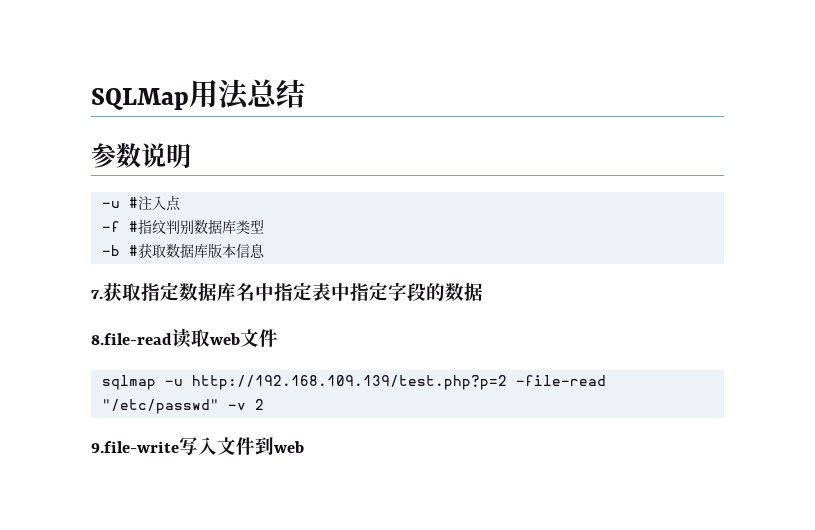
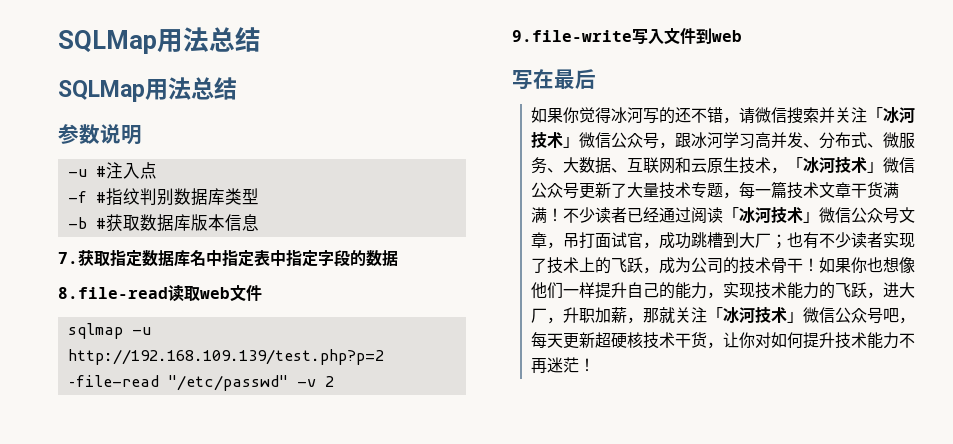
[91,79,305,110] SQLMap用法总结 -> [58,27,261,54] [58,77,237,102] SQLMap用法总结 // SQLMap用法总结
(304, 447) none -> [512,69,596,90] [530,107,915,124] [530,131,915,149] [530,156,915,174] [530,181,899,199] [530,206,915,224] [530,232,915,249] [530,257,915,274] [530,282,915,299] [530,306,915,324] [530,332,915,349] [530,357,595,374] // 写在最后 // 如果你觉得冰河写的还不错，请微信搜索并关注「冰河技术」微信公众号，跟冰河学习高并发、分布式、微服务、大数据、互联网和云原生技术，「冰河技术」微信公众号更新了大量技术专题，每一篇技术文章干货满满！不少读者已经通过阅读「冰河技术」微信公众号文章，吊打面试官，成功跳槽到大厂；也有不少读者实现了技术上的飞跃，成为公司的技术骨干！如果你也想像他们一样提升自己的能力，实现技术能力的飞跃，进大厂，升职加薪，那就关注「冰河技术」微信公众号吧，每天更新超硬核技术干货，让你对如何提升技术能力不再迷茫！

